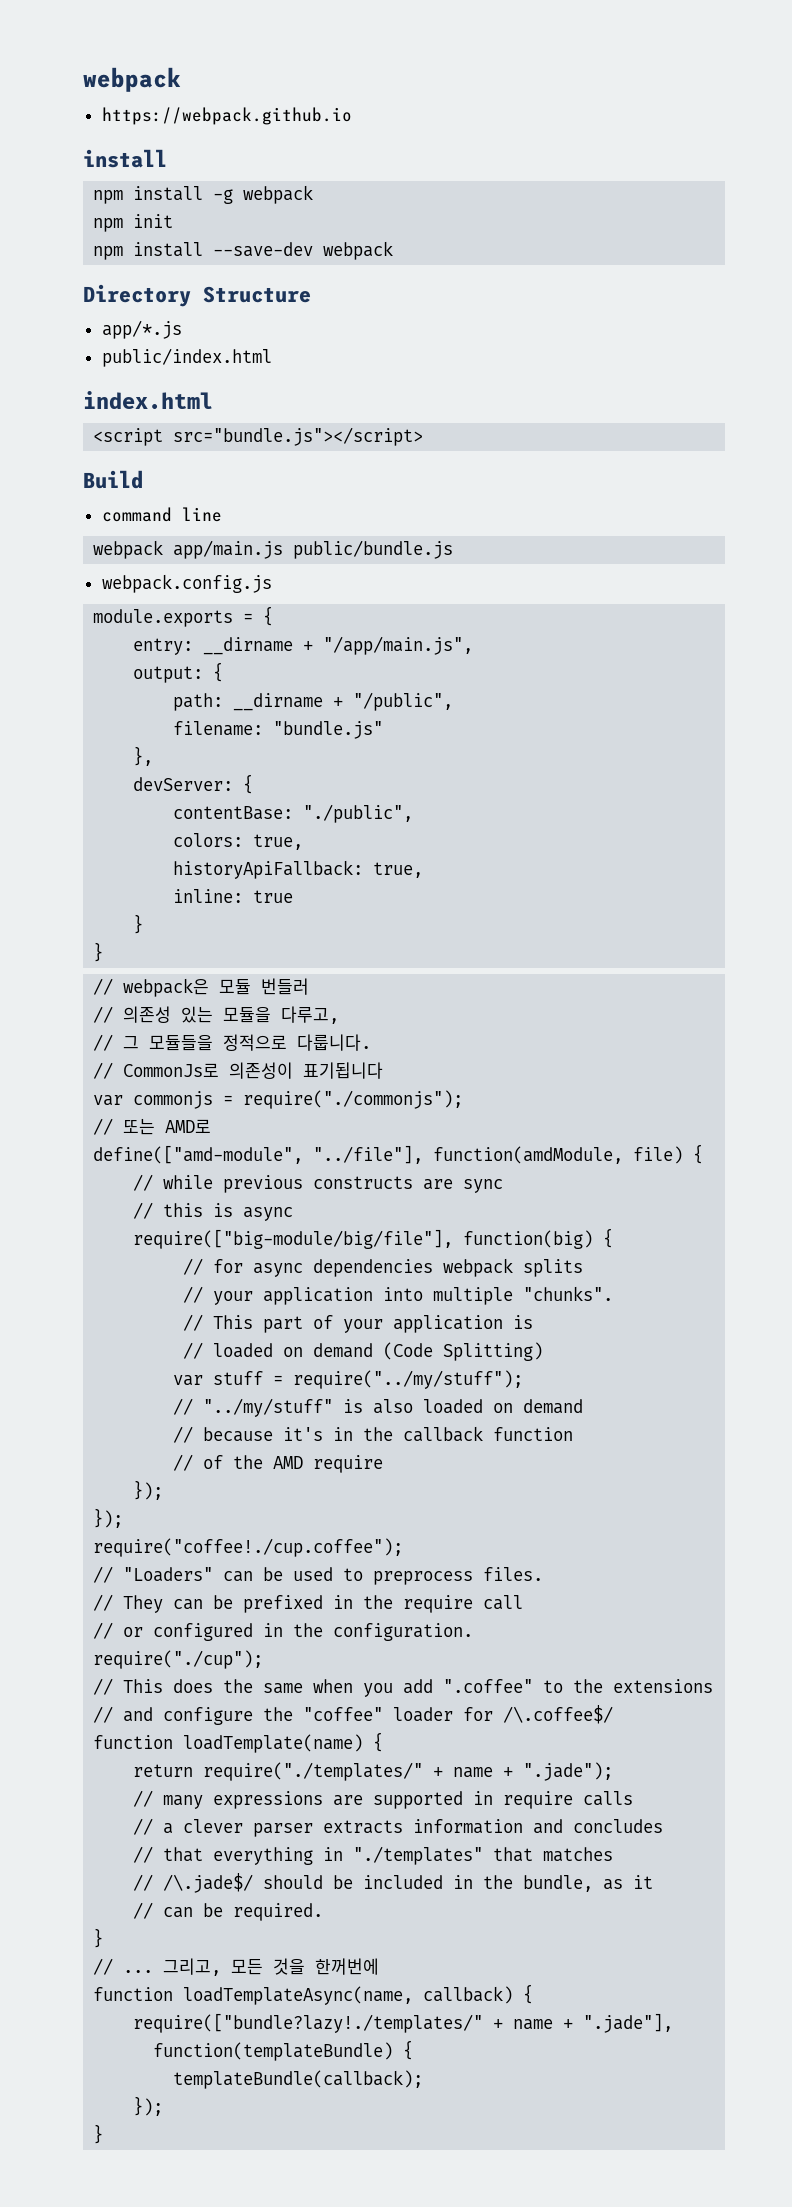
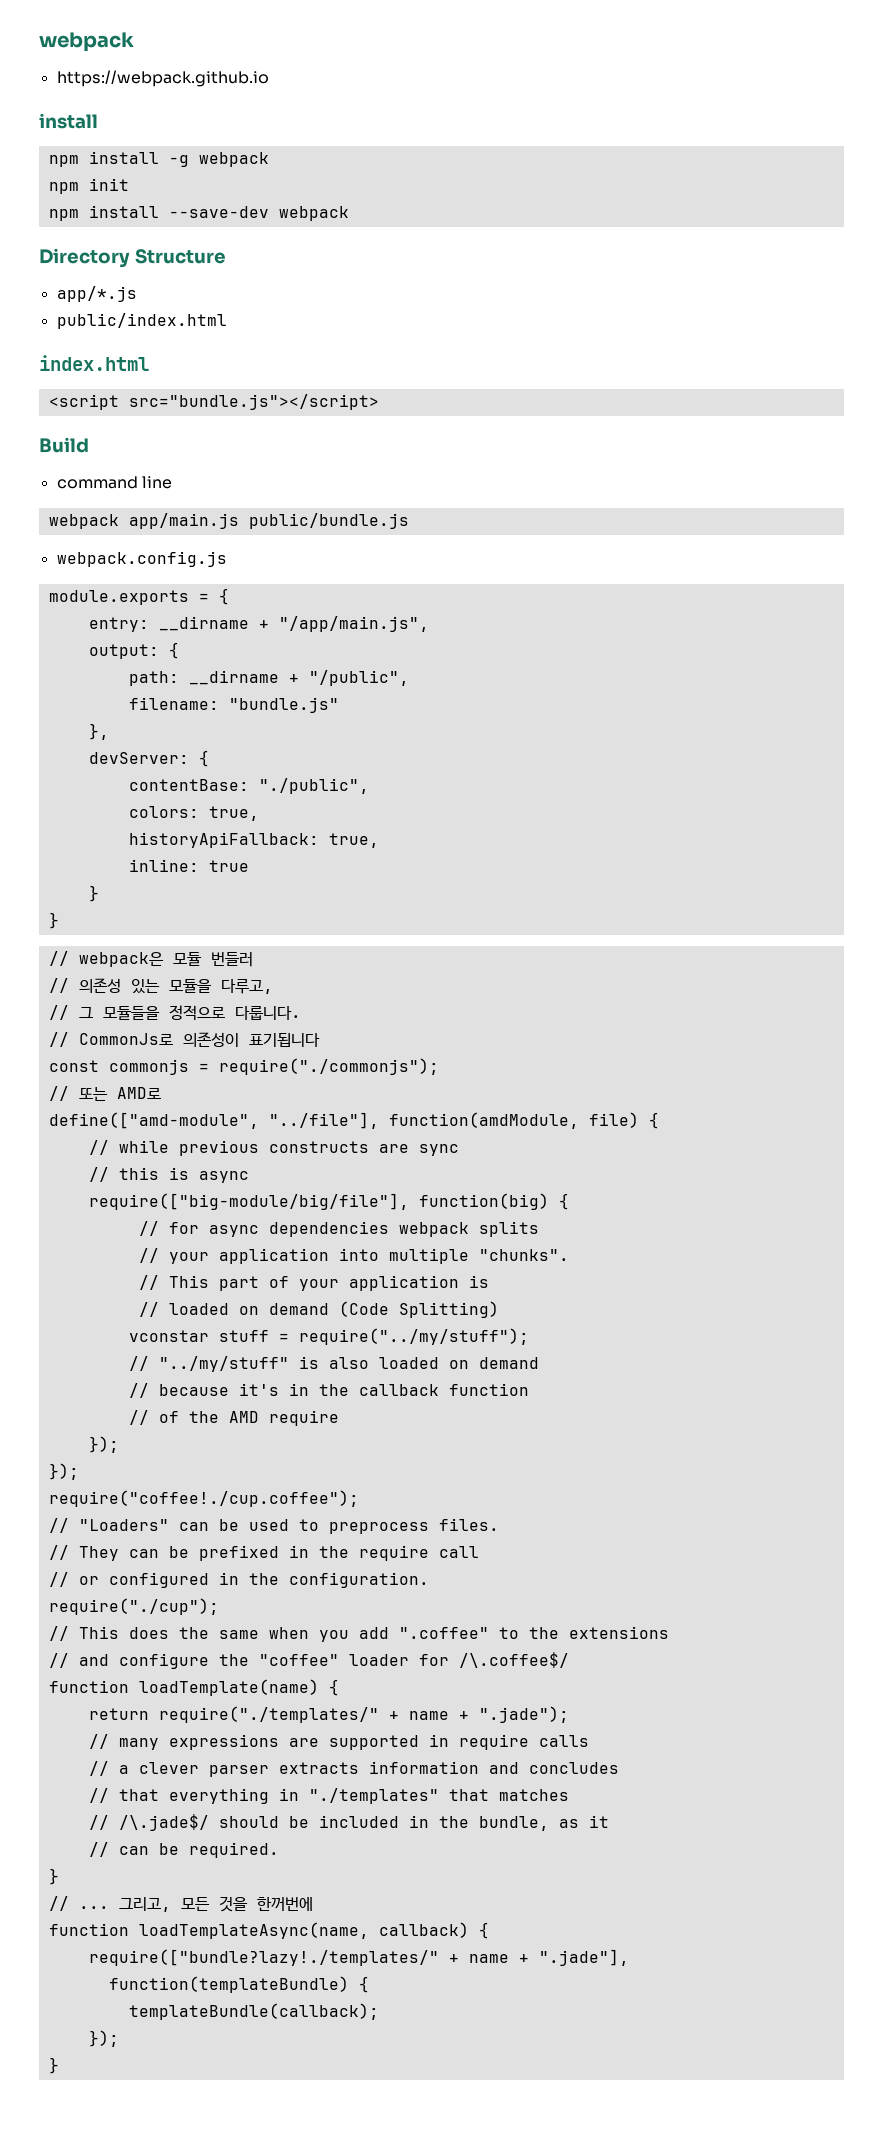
[93,1095,124,1106] var -> [48,1060,99,1072] const
[173,1375,204,1386] var -> [128,1330,209,1342] vconstar

